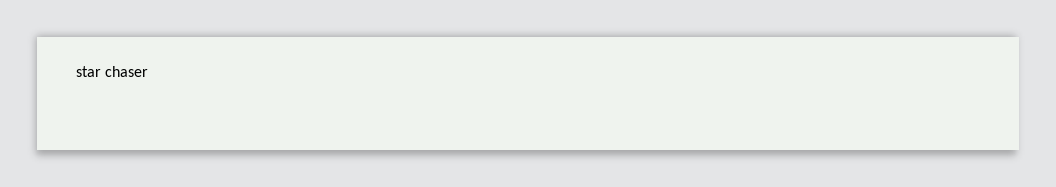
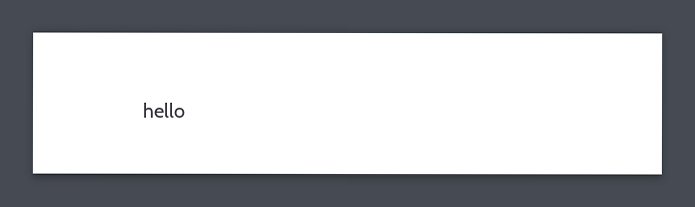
[76,66,149,77] star chaser -> [142,102,186,118] hello

